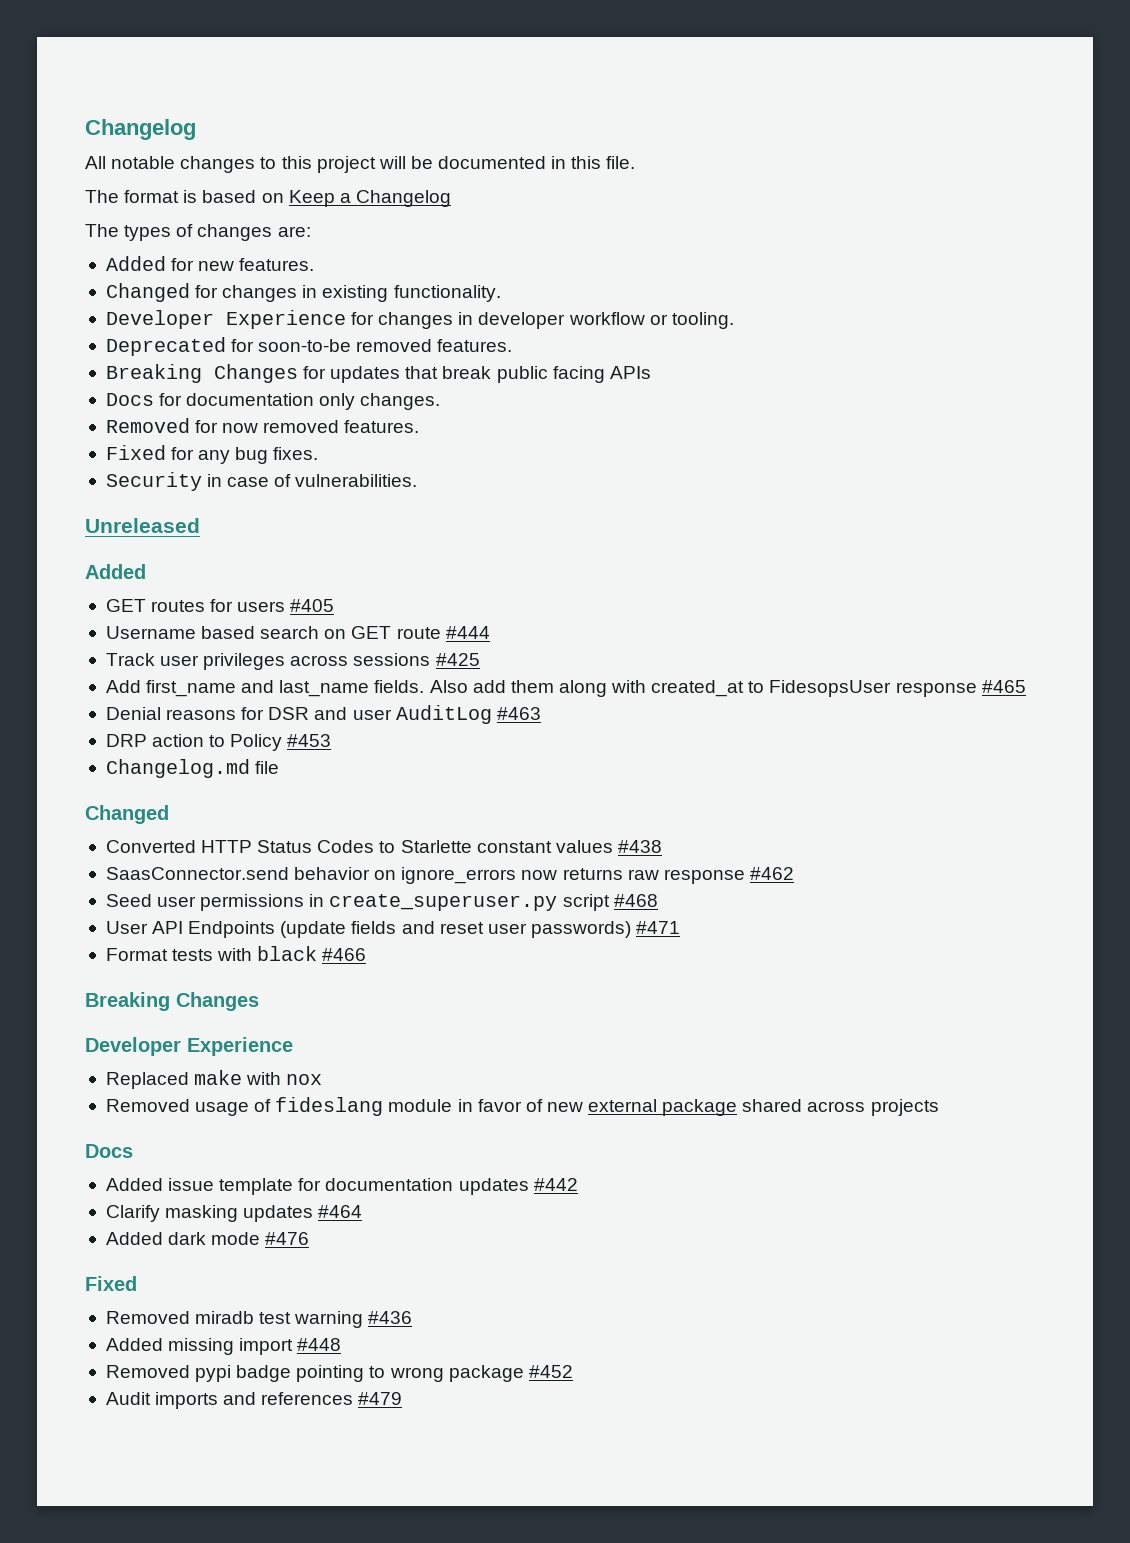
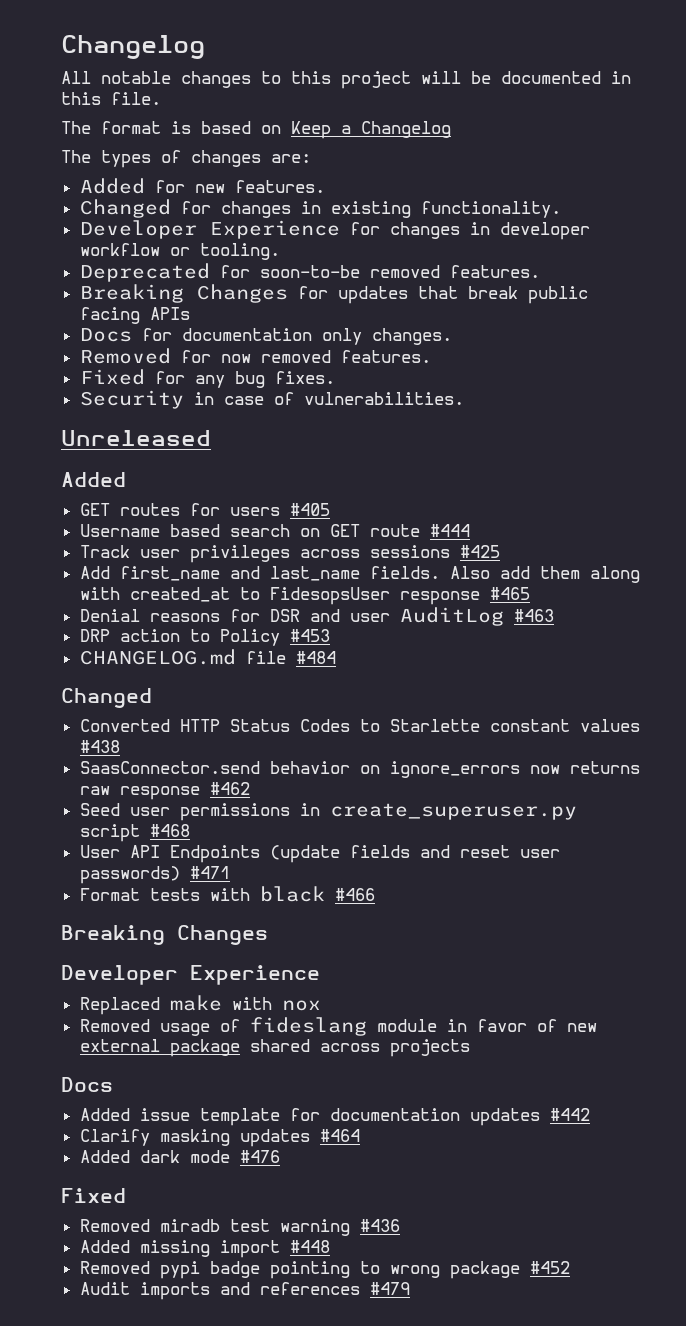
[105,759,250,778] Changelog.md -> [79,649,236,665] CHANGELOG.md
(280, 767) none -> [295,651,336,664] #484

